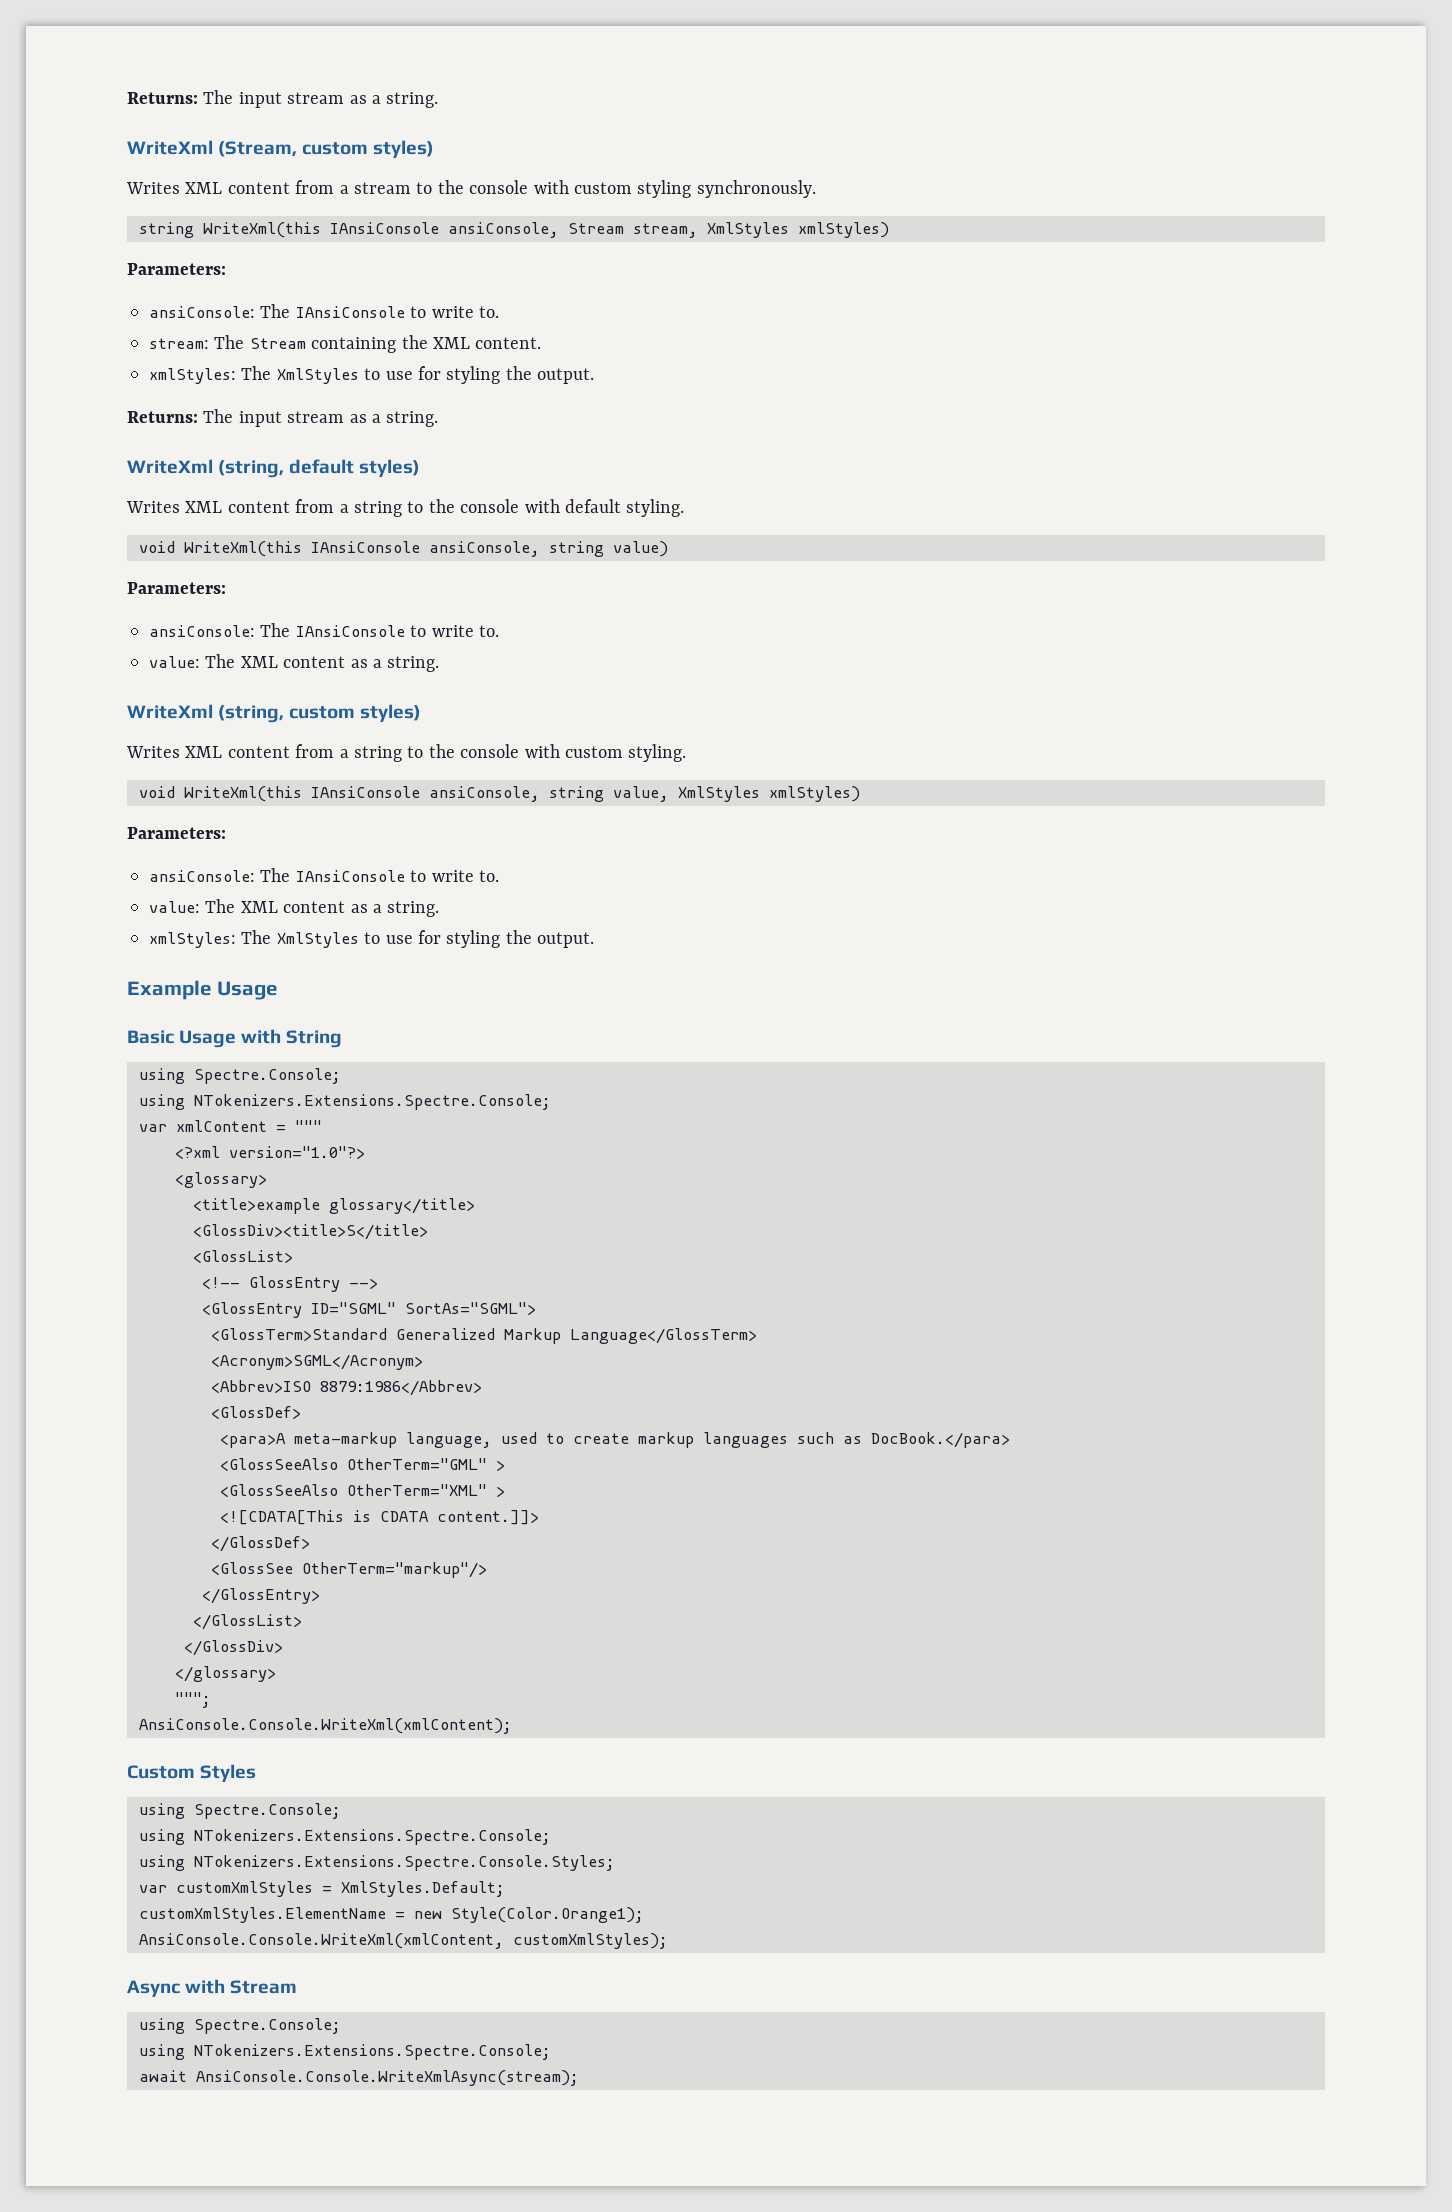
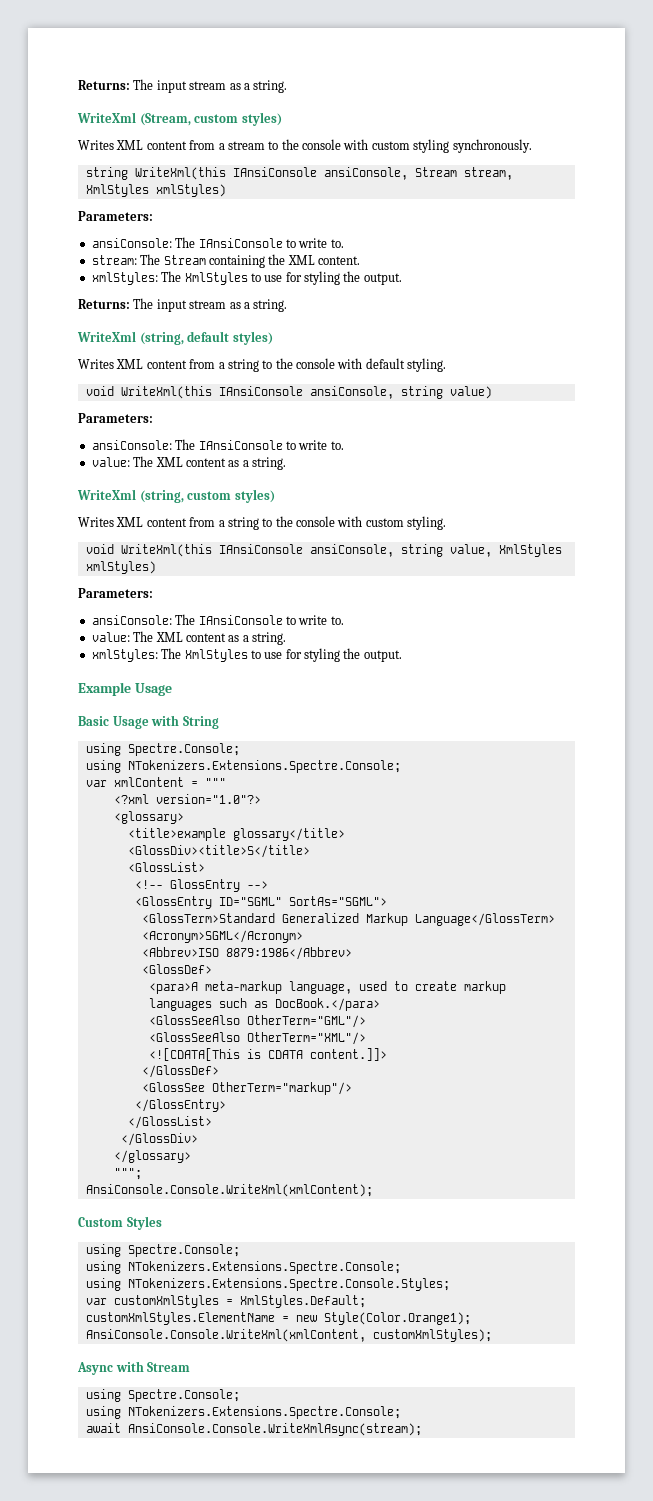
[347,1458,505,1471] [220,1484,505,1497] OtherTerm="GML" > // <GlossSeeAlso OtherTerm="XML" > -> [246,1015,366,1028] [148,1032,366,1045] OtherTerm="GML"/> // <GlossSeeAlso OtherTerm="XML"/>

